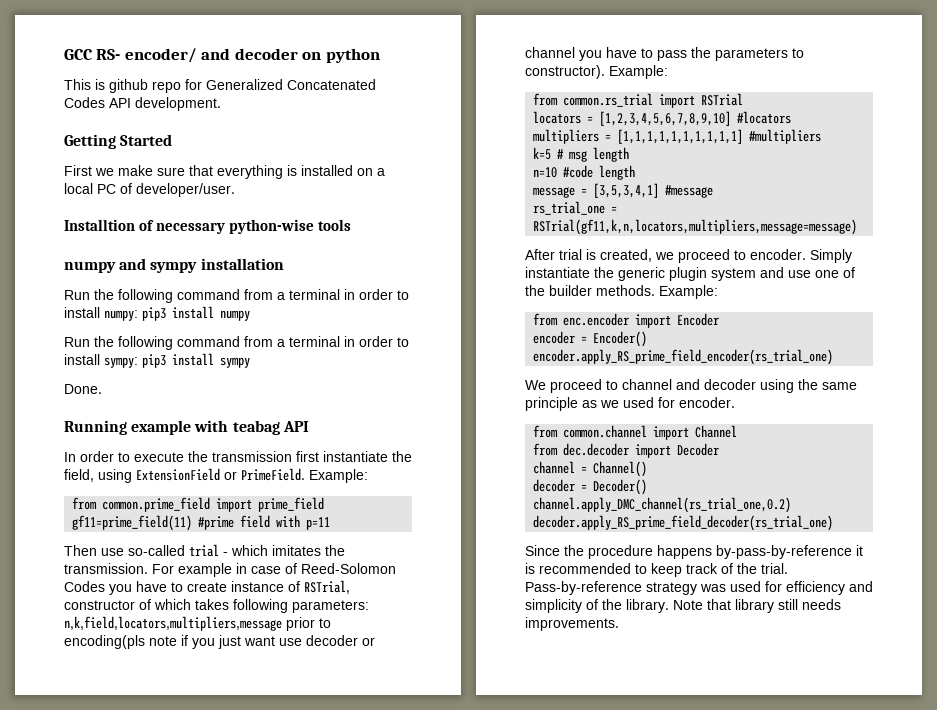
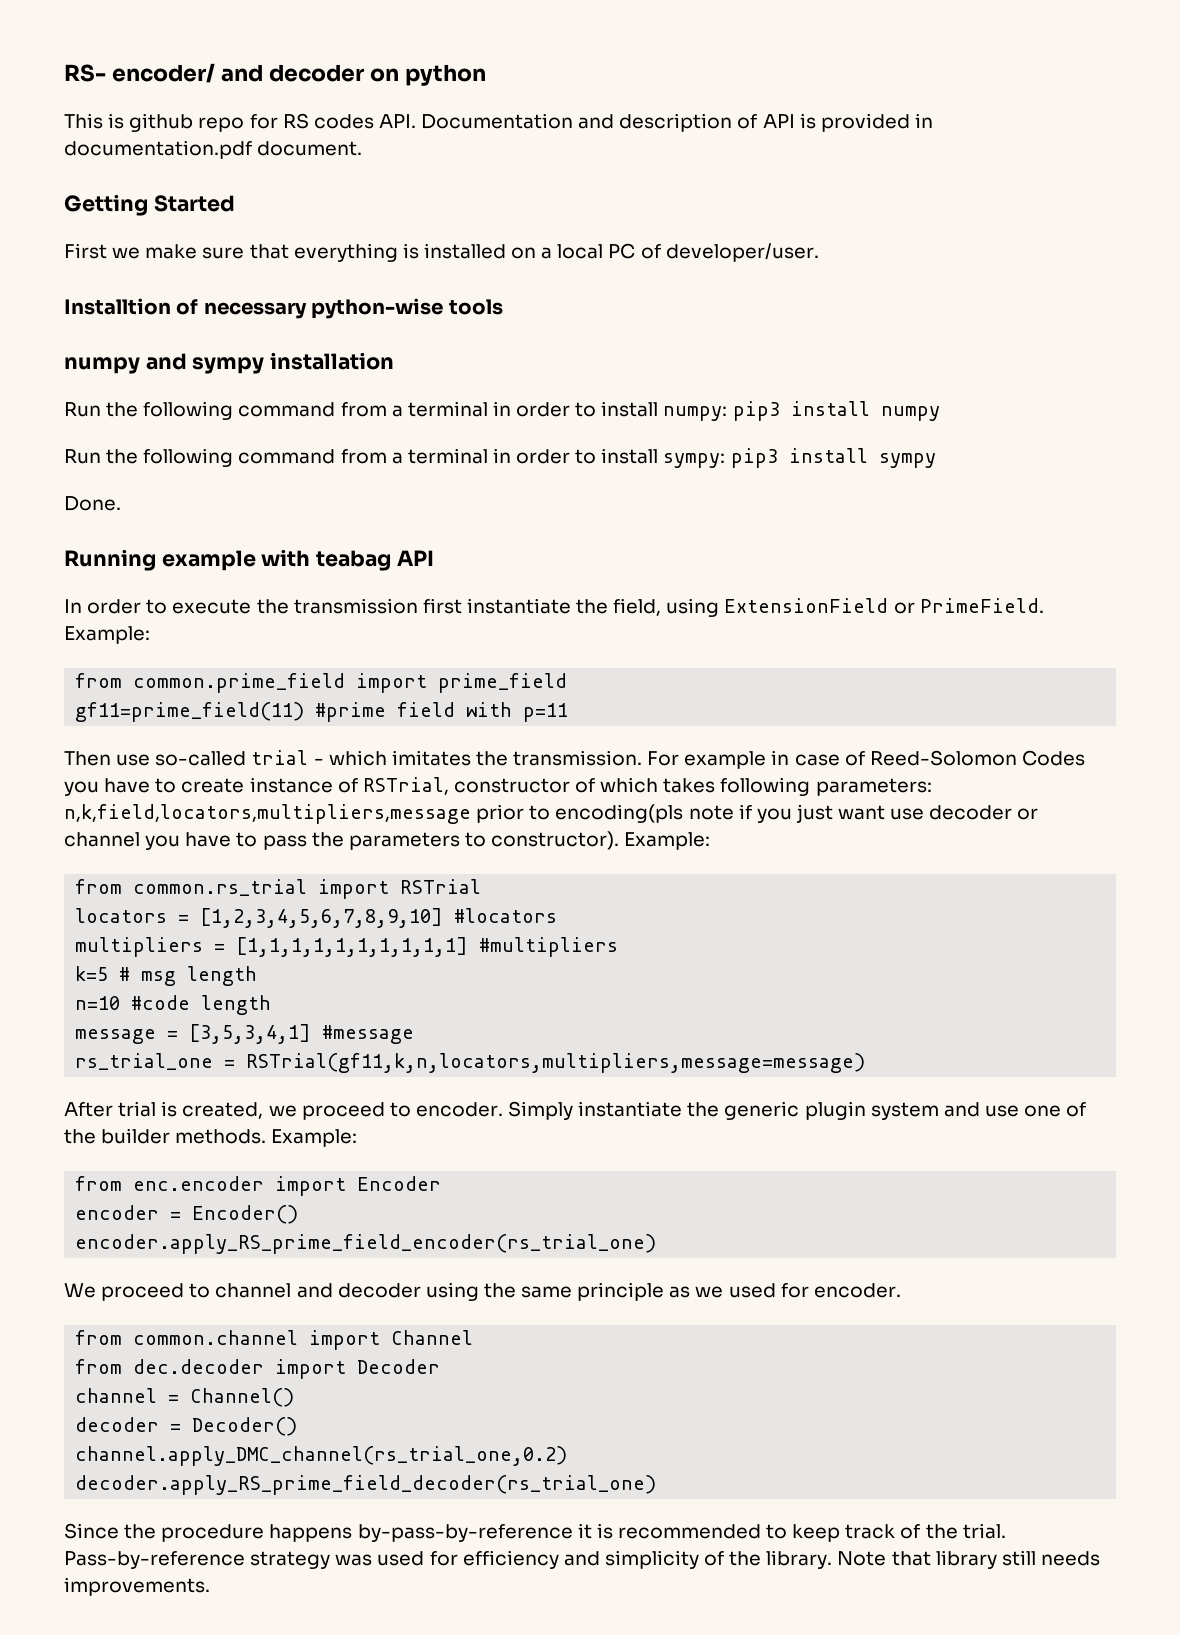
[64,49,93,60] GCC -> (64, 73) none
[206,79,376,90] [64,97,221,111] Generalized Concatenated Codes API development. -> [282,113,933,132] [64,140,363,159] RS codes API. Documentation and description of API is provided in documentation.pdf document.

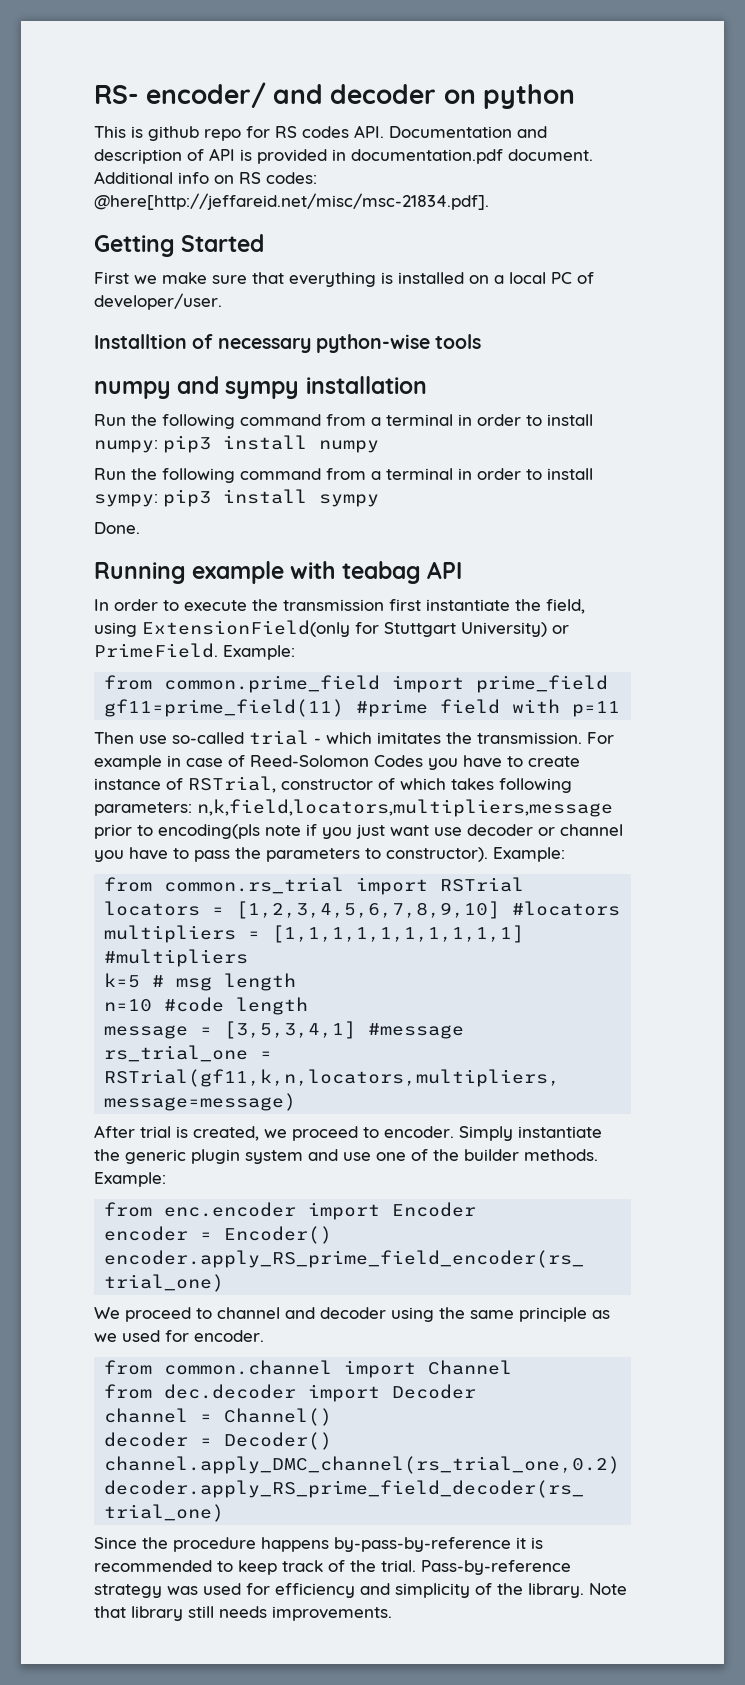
(363, 148) none -> [94,171,317,184] [94,193,489,210] Additional info on RS codes: @here[http://jeffareid.net/misc/msc-21834.pdf].
[724,598,889,613] ExtensionField -> [142,620,547,637] ExtensionField(only for Stuttgart University)

